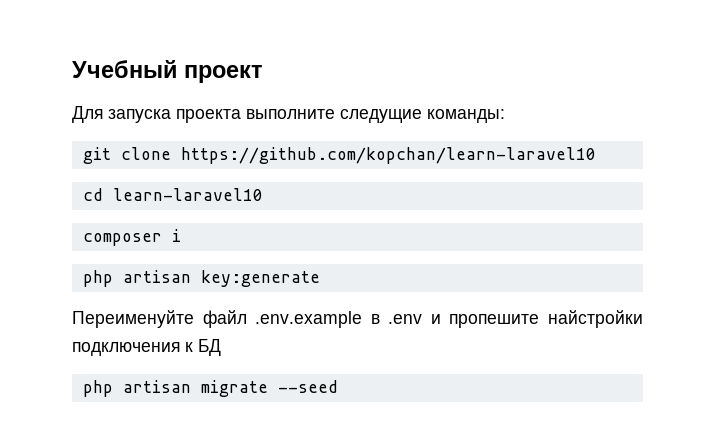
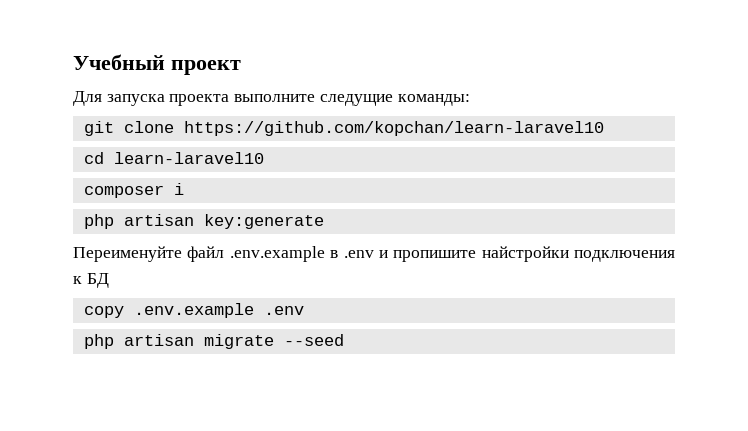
[449,314,540,328] пропешите -> [393,250,477,262] пропишите
(221, 347) none -> [83,303,304,318] // copy .env.example .env

